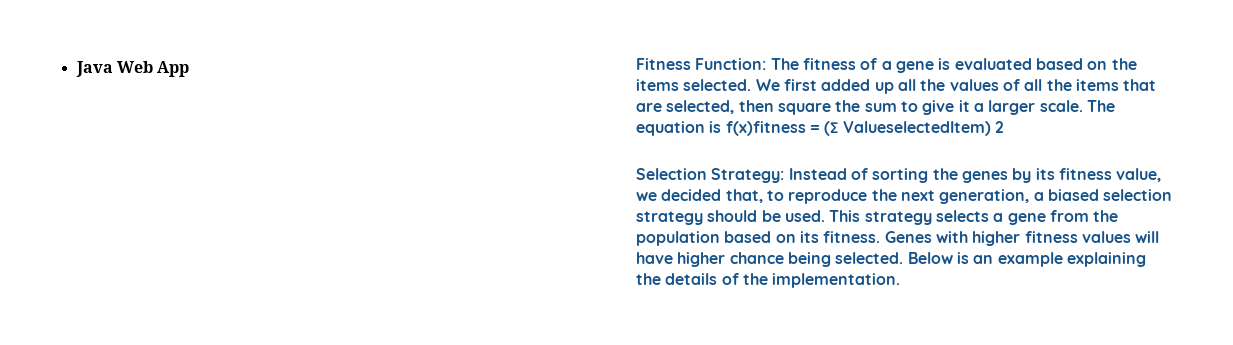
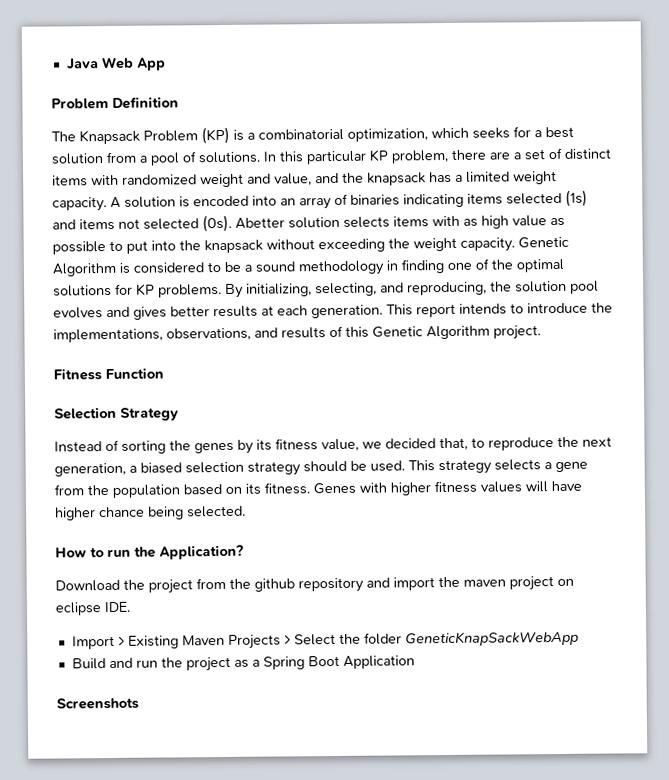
[636,58,1137,73] [636,79,1157,94] [636,100,1115,115] [636,121,1004,136] Fitness Function: The fitness of a gene is evaluated based on the items selected. We first added up all the values of all the items that are selected, then square the sum to give it a larger scale. The equation is f(x)fitness = (∑ ValueselectedItem) 2 -> [51,96,179,110] [51,126,574,145] [51,147,611,166] [52,171,557,188] [52,189,588,212] [52,214,565,233] [52,236,569,255] [52,258,564,277] [53,280,599,298] [53,302,613,320] [53,325,541,343] [53,367,164,381] Problem Definition // The Knapsack Problem (KP) is a combinatorial optimization, which seeks for a best solution from a pool of solutions. In this particular KP problem, there are a set of distinct items with randomized weight and value, and the knapsack has a limited weight capacity. A solution is encoded into an array of binaries indicating items selected (1s) and items not selected (0s). Abetter solution selects items with as high value as possible to put into the knapsack without exceeding the weight capacity. Genetic Algorithm is considered to be a sound methodology in finding one of the optimal solutions for KP problems. By initializing, selecting, and reproducing, the solution pool evolves and gives better results at each generation. This report intends to introduce the implementations, observations, and results of this Genetic Algorithm project. // Fitness Function
[711,168,785,183] Strategy: -> [120,407,179,421] Strategy //
[907,252,1146,267] [636,273,901,288] Below is an example explaining the details of the implementation. -> [55,544,244,560] [55,576,574,594] [55,601,130,616] [71,631,579,650] [71,655,415,672] [56,697,139,710] // How to run the Application? // Download the project from the github repository and import the maven project on eclipse IDE. // Import > Existing Maven Projects > Select the folder GeneticKnapSackWebApp // Build and run the project as a Spring Boot Application // Screenshots

